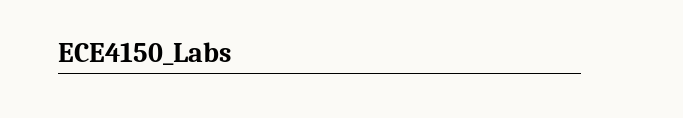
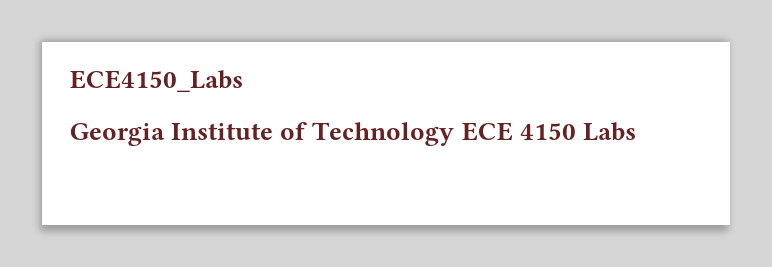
(231, 53) none -> [70,122,636,146] // Georgia Institute of Technology ECE 4150 Labs

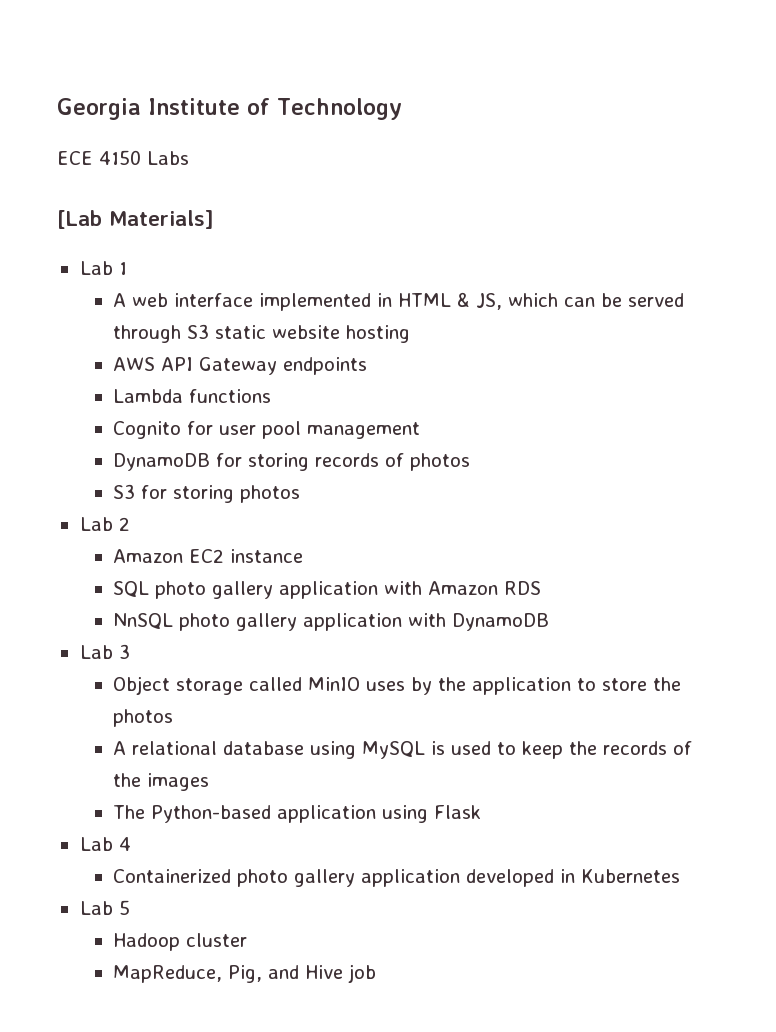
[70,70,243,92] ECE4150_Labs // -> (57, 109) none
(455, 134) none -> (402, 109) //
(636, 131) none -> [57,210,214,229] [79,261,127,275] [113,292,685,311] [113,324,411,343] [113,357,368,375] [113,389,272,403] [113,421,421,439] [113,453,471,471] [113,484,301,503] [79,517,130,531] [113,549,304,563] [113,581,542,599] [113,613,550,631] [79,644,130,659] [113,676,682,695] [113,709,174,727] [113,741,693,759] [113,773,210,791] [113,805,482,823] [79,837,131,851] [113,869,681,887] [79,900,130,915] [113,933,248,951] [113,964,377,983] // [Lab Materials] // Lab 1 // A web interface implemented in HTML & JS, which can be served through S3 static website hosting // AWS API Gateway endpoints // Lambda functions // Cognito for user pool management // DynamoDB for storing records of photos // S3 for storing photos // Lab 2 // Amazon EC2 instance // SQL photo gallery application with Amazon RDS // NnSQL photo gallery application with DynamoDB // Lab 3 // Object storage called MinIO uses by the application to store the photos // A relational database using MySQL is used to keep the records of the images // The Python-based application using Flask // Lab 4 // Containerized photo gallery application developed in Kubernetes // Lab 5 // Hadoop cluster // MapReduce, Pig, and Hive job

